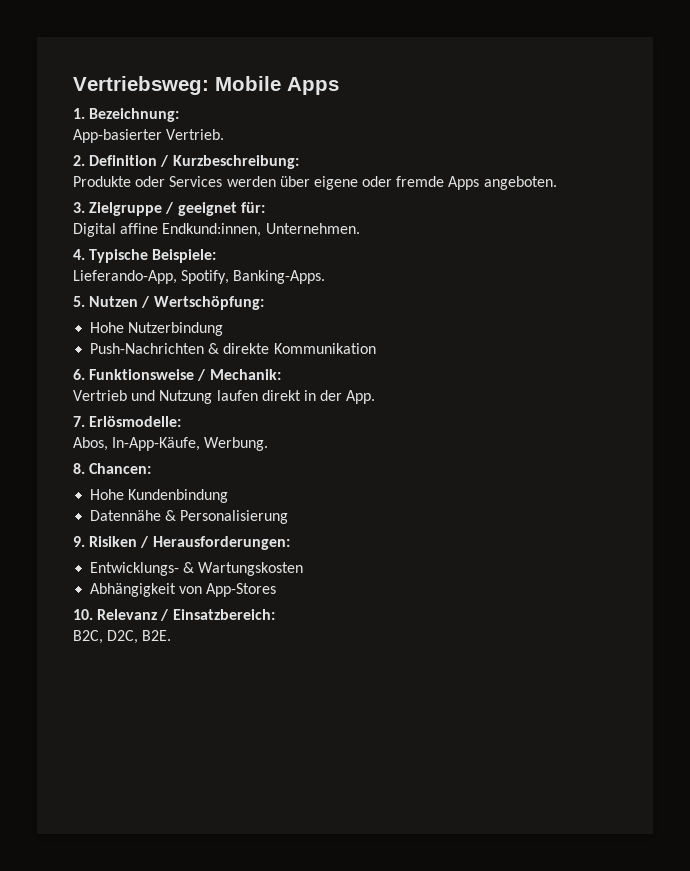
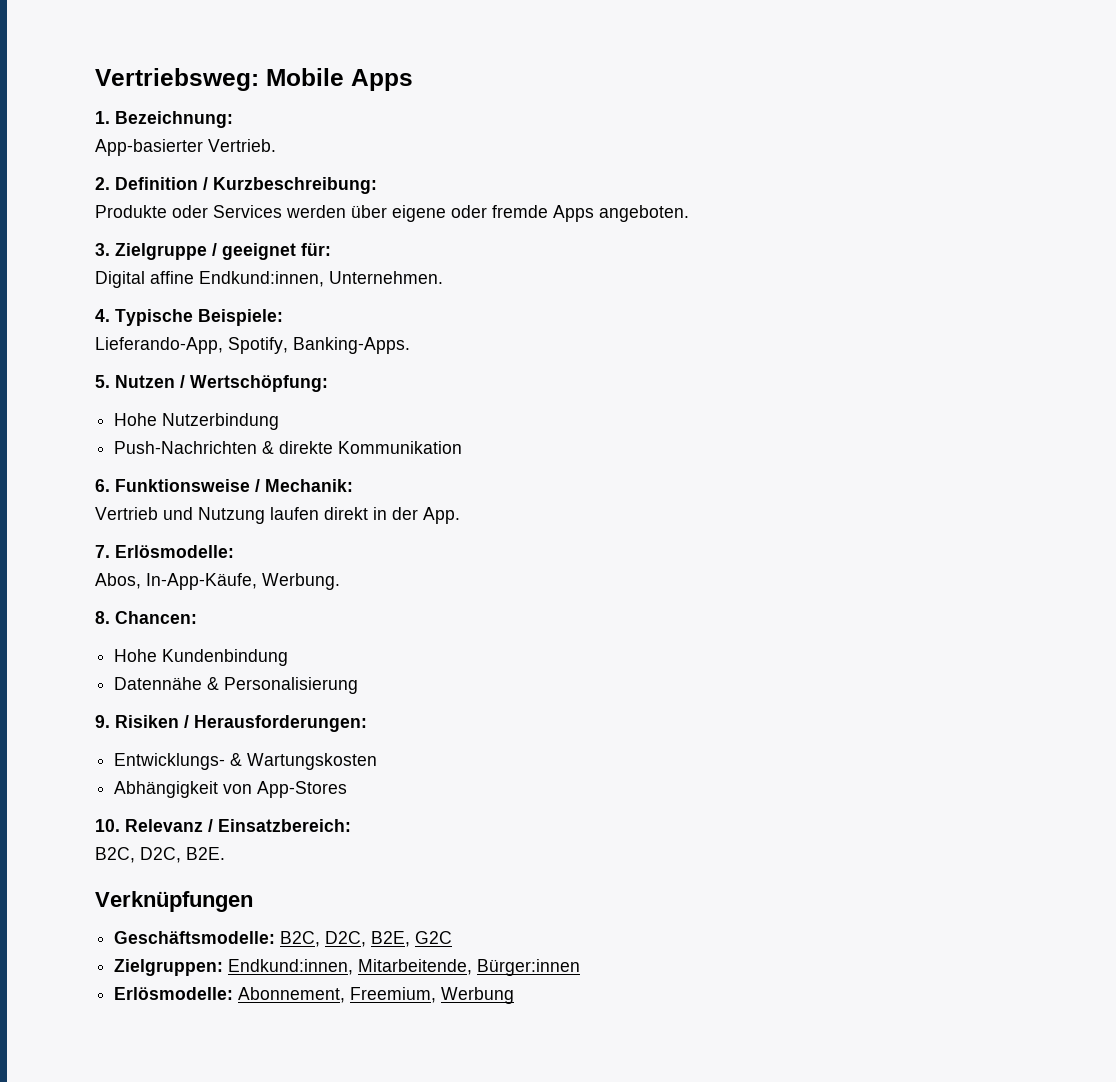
(172, 635) none -> [95,891,253,912] [114,931,453,947] [114,959,581,976] [114,987,515,1004] // Verknüpfungen // Geschäftsmodelle: B2C, D2C, B2E, G2C // Zielgruppen: Endkund:innen, Mitarbeitende, Bürger:innen // Erlösmodelle: Abonnement, Freemium, Werbung

